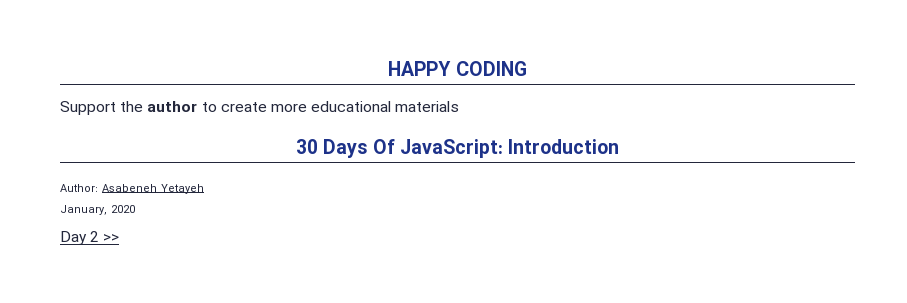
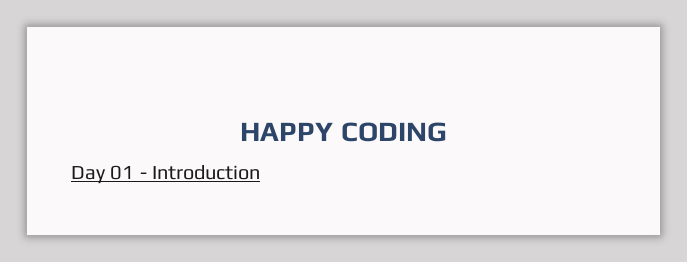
[60,101,460,115] [295,139,620,158] [60,184,205,194] [60,205,136,215] [60,231,120,245] Support the author to create more educational materials // 30 Days Of JavaScript: Introduction // Author: Asabeneh Yetayeh // January, 2020 // Day 2 >> -> [71,165,261,184] Day 01 - Introduction

